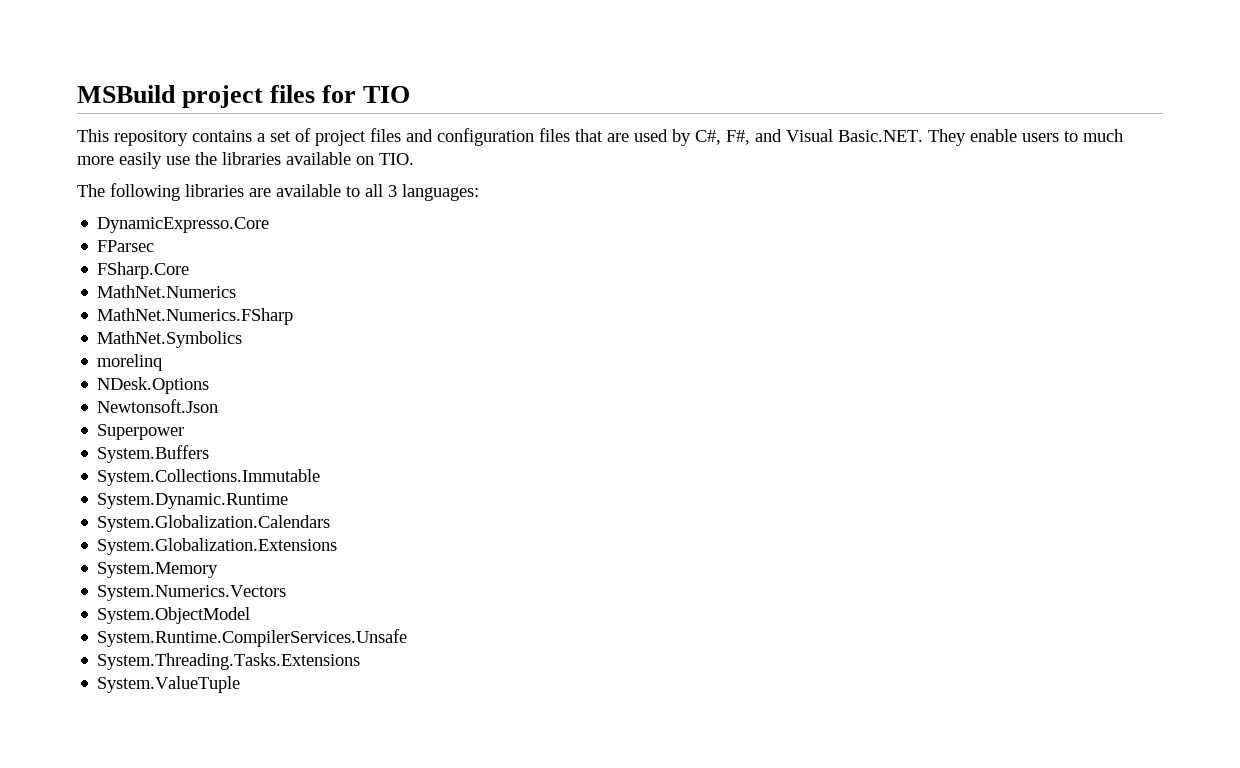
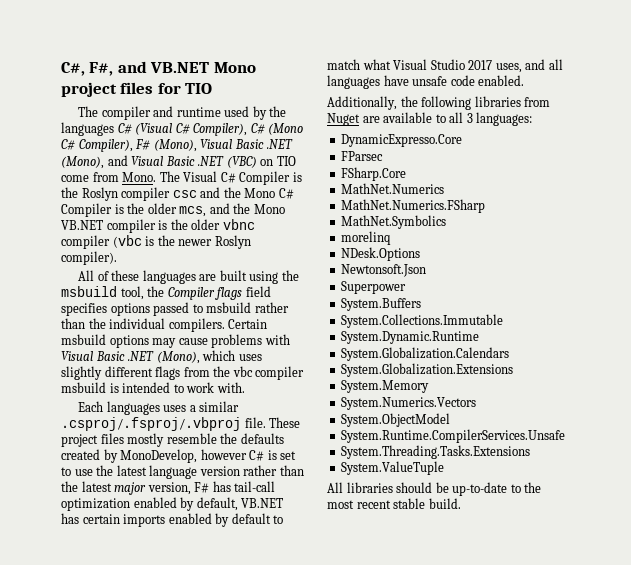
[77,85,176,103] MSBuild -> [61,61,256,76] C#, F#, and VB.NET Mono
[77,128,1123,146] [77,152,414,169] [77,183,244,201] This repository contains a set of project files and configuration files that are used by C#, F#, and Visual Basic.NET. They enable users to much more easily use the libraries available on TIO. // The following libraries -> [78,106,287,120] [61,122,304,136] [61,139,294,152] [61,155,296,169] [61,171,302,185] [61,187,294,201] [61,203,285,217] [61,219,255,233] [61,235,251,249] [61,251,117,265] [78,270,299,284] [61,286,271,300] [61,302,289,316] [61,318,268,332] [61,334,290,348] [61,350,262,364] [61,366,305,380] [61,382,245,393] [78,401,240,415] [61,417,301,431] [61,433,284,447] [61,449,297,463] [61,465,304,479] [61,481,276,495] [61,497,284,511] [61,513,284,527] [327,59,563,73] [327,75,525,89] [327,96,551,110] [327,113,360,126] The compiler and runtime used by the languages C# (Visual C# Compiler), C# (Mono C# Compiler), F# (Mono), Visual Basic .NET (Mono), and Visual Basic .NET (VBC) on TIO come from Mono. The Visual C# Compiler is the Roslyn compiler csc and the Mono C# Compiler is the older mcs, and the Mono VB.NET compiler is the older vbnc compiler (vbc is the newer Roslyn compiler). // All of these languages are built using the msbuild tool, the Compiler flags field specifies options passed to msbuild rather than the individual compilers. Certain msbuild options may cause problems with Visual Basic .NET (Mono), which uses slightly different flags from the vbc compiler msbuild is intended to work with. // Each languages uses a similar .csproj/.fsproj/.vbproj file. These project files mostly resemble the defaults created by MonoDevelop, however C# is set to use the latest language version rather than the latest major version, F# has tail-call optimization enabled by default, VB.NET has certain imports enabled by default to match what Visual Studio 2017 uses, and all languages have unsafe code enabled. // Additionally, the following libraries from Nuget
(241, 684) none -> [327,482,542,496] [327,498,461,509] // All libraries should be up-to-date to the most recent stable build.

